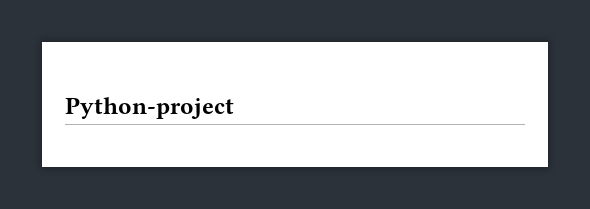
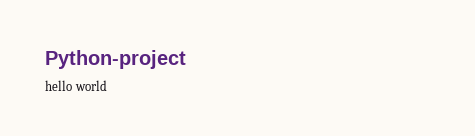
(234, 108) none -> [45,80,107,91] // hello world

